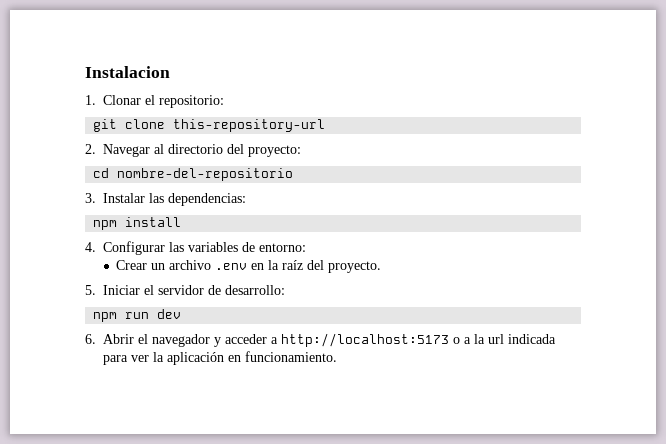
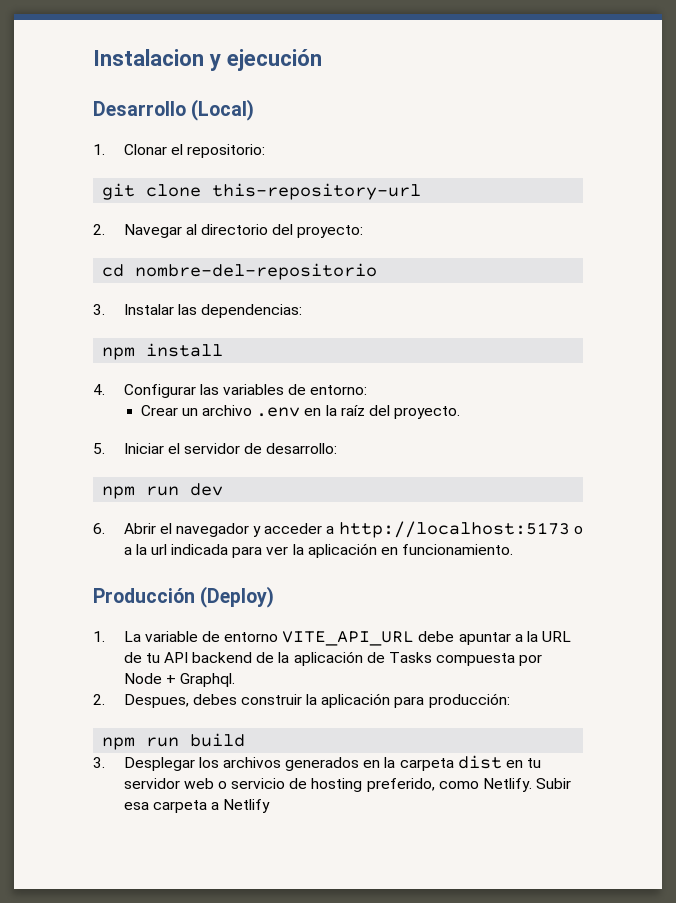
(170, 72) none -> [208,49,322,71] [93,99,255,121] y ejecución // Desarrollo (Local)
(337, 356) none -> [93,586,275,608] [93,631,572,646] [123,651,543,666] [123,673,235,687] [93,693,510,708] [102,733,246,750] [93,755,542,771] [123,778,572,792] [123,799,271,813] // Producción (Deploy) // 1. La variable de entorno VITE_API_URL debe apuntar a la URL de tu API backend de la aplicación de Tasks compuesta por Node + Graphql. // 2. Despues, debes construir la aplicación para producción: // npm run build // 3. Desplegar los archivos generados en la carpeta dist en tu servidor web o servicio de hosting preferido, como Netlify. Subir esa carpeta a Netlify

